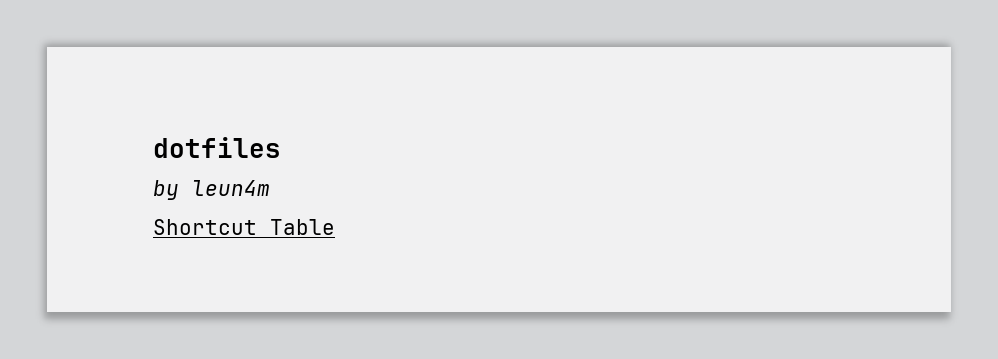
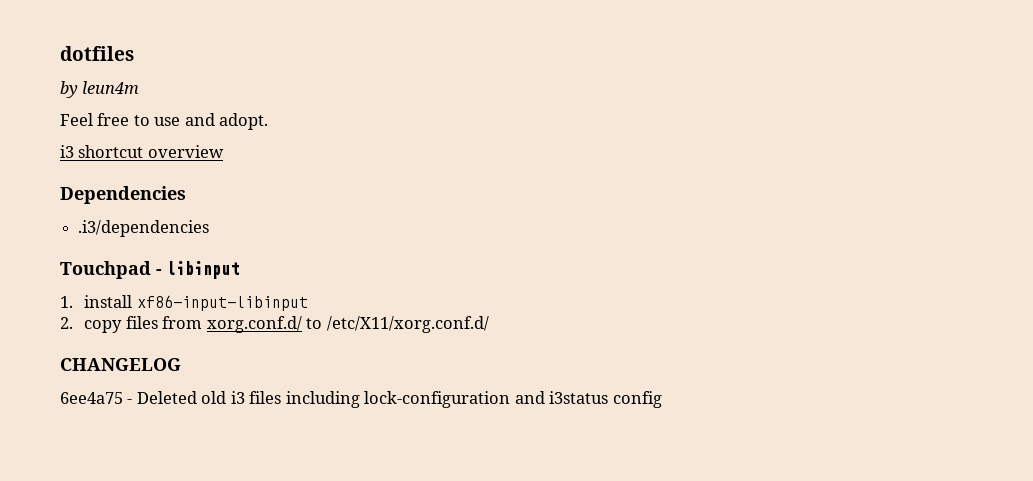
[153,219,335,235] Shortcut Table -> [60,113,269,130] [60,145,224,158] [60,186,186,204] [78,220,210,237] [60,261,239,279] [60,295,308,311] [60,316,489,333] [60,358,181,371] [60,391,662,408] Feel free to use and adopt. // i3 shortcut overview // Dependencies // .i3/dependencies // Touchpad - libinput // 1. install xf86-input-libinput // 2. copy files from xorg.conf.d/ to /etc/X11/xorg.conf.d/ // CHANGELOG // 6ee4a75 - Deleted old i3 files including lock-configuration and i3status config

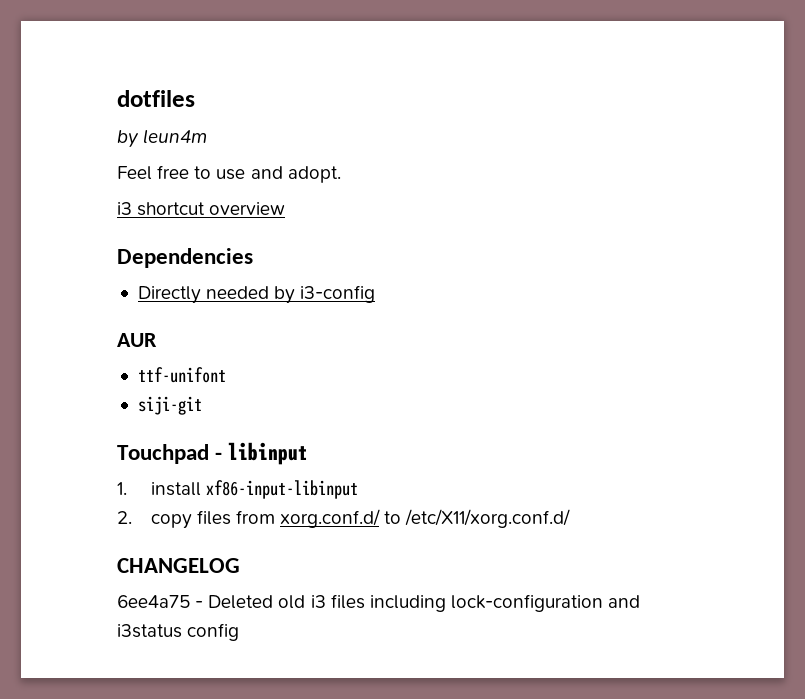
[78,220,210,237] .i3/dependencies -> [137,285,376,304] [117,333,157,347] [137,367,226,383] [137,396,202,415] Directly needed by i3-config // AUR // ttf-unifont // siji-git

